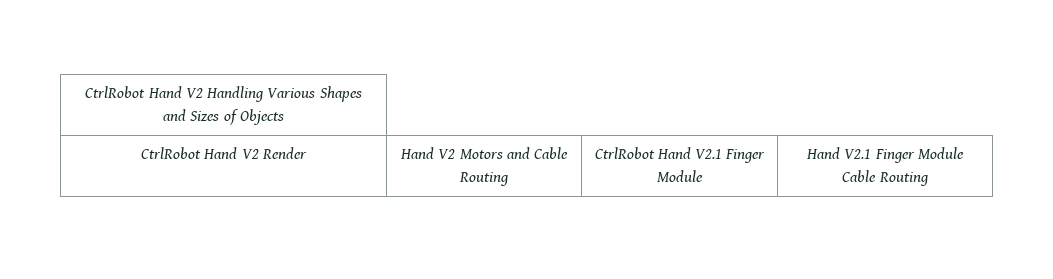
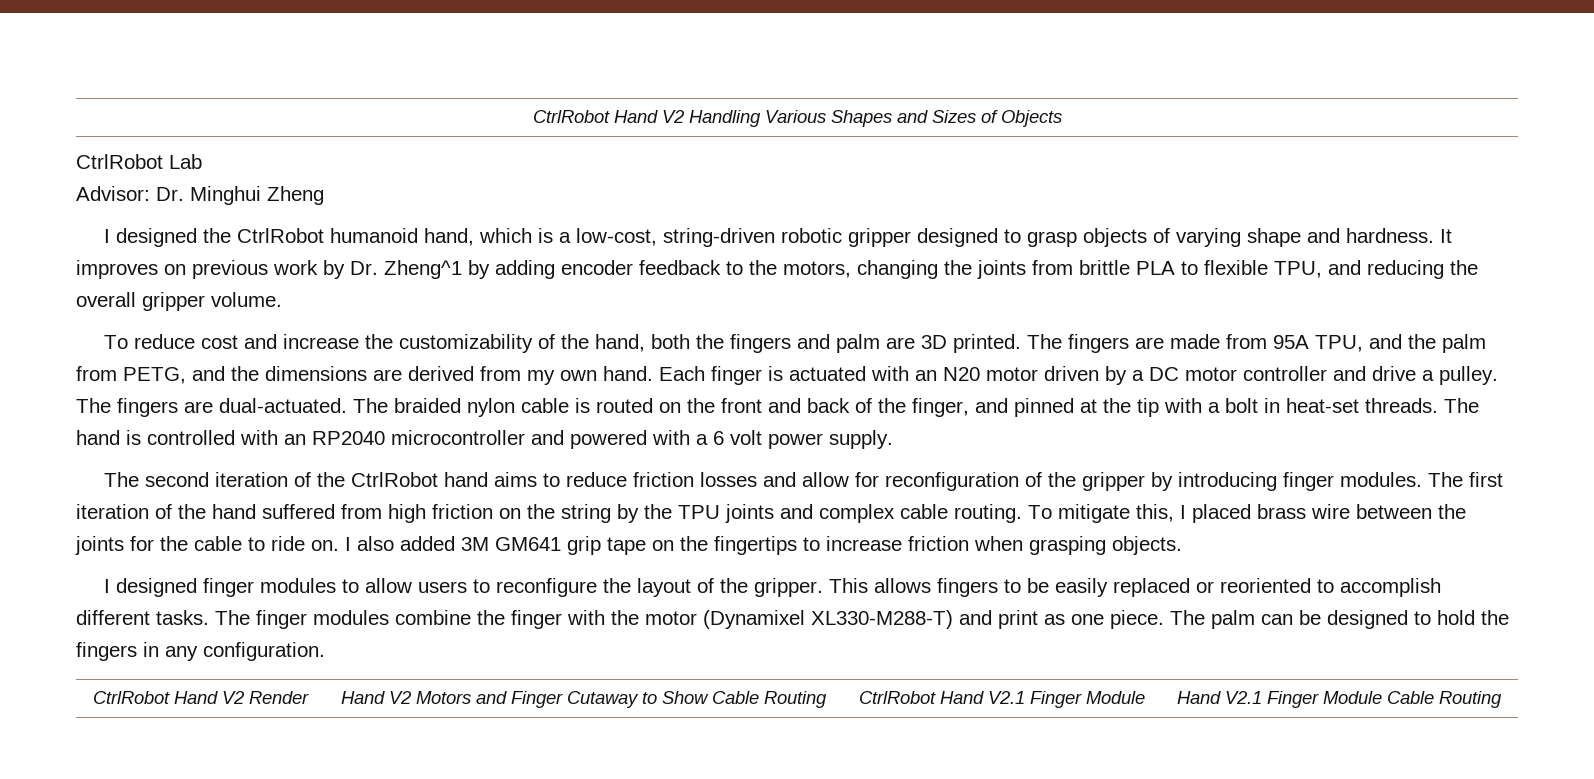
(284, 117) none -> [76,154,202,169] [76,186,324,205] [104,228,1453,247] [76,260,1478,279] [76,292,282,311] [104,334,1487,353] [76,366,1498,385] [76,398,1479,417] [76,430,893,449] [104,472,1504,491] [76,504,1466,523] [75,536,1182,555] [104,578,1442,597] [76,610,1509,629] [76,642,325,661] // CtrlRobot Lab // Advisor: Dr. Minghui Zheng // I designed the CtrlRobot humanoid hand, which is a low-cost, string-driven robotic gripper designed to grasp objects of varying shape and hardness. It improves on previous work by Dr. Zheng^1 by adding encoder feedback to the motors, changing the joints from brittle PLA to flexible TPU, and reducing the overall gripper volume. // To reduce cost and increase the customizability of the hand, both the fingers and palm are 3D printed. The fingers are made from 95A TPU, and the palm from PETG, and the dimensions are derived from my own hand. Each finger is actuated with an N20 motor driven by a DC motor controller and drive a pulley. The fingers are dual-actuated. The braided nylon cable is routed on the front and back of the finger, and pinned at the tip with a bolt in heat-set threads. The hand is controlled with an RP2040 microcontroller and powered with a 6 volt power supply. // The second iteration of the CtrlRobot hand aims to reduce friction losses and allow for reconfiguration of the gripper by introducing finger modules. The first iteration of the hand suffered from high friction on the string by the TPU joints and complex cable routing. To mitigate this, I placed brass wire between the joints for the cable to ride on. I also added 3M GM641 grip tape on the fingertips to increase friction when grasping objects. // I designed finger modules to allow users to reconfigure the layout of the gripper. This allows fingers to be easily replaced or reoriented to accomplish different tasks. The finger modules combine the finger with the motor (Dynamixel XL330-M288-T) and print as one piece. The palm can be designed to hold the fingers in any configuration.
(530, 153) none -> [510,691,709,708] Finger Cutaway to Show

